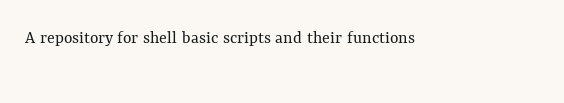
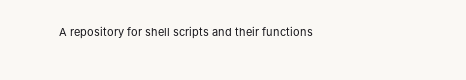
[180,31,218,43] basic -> (170, 32) none

